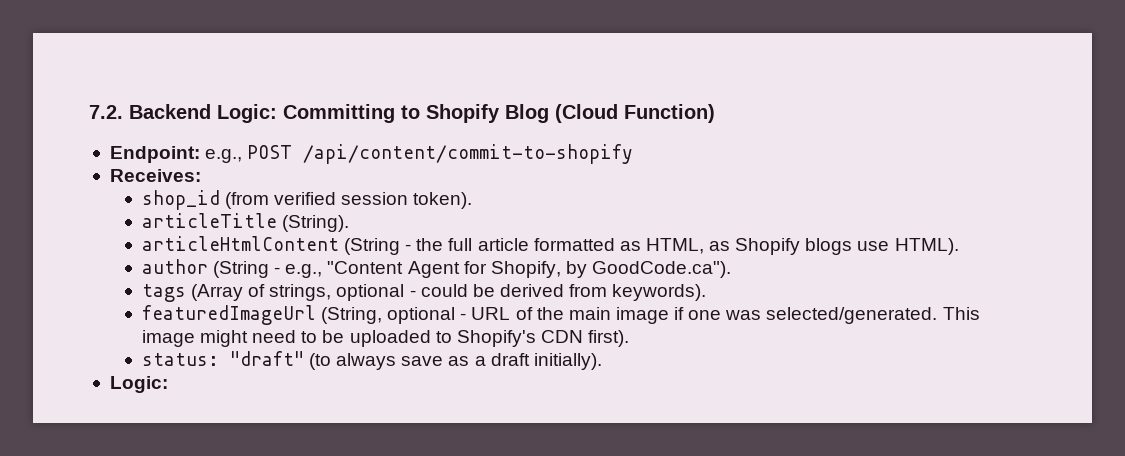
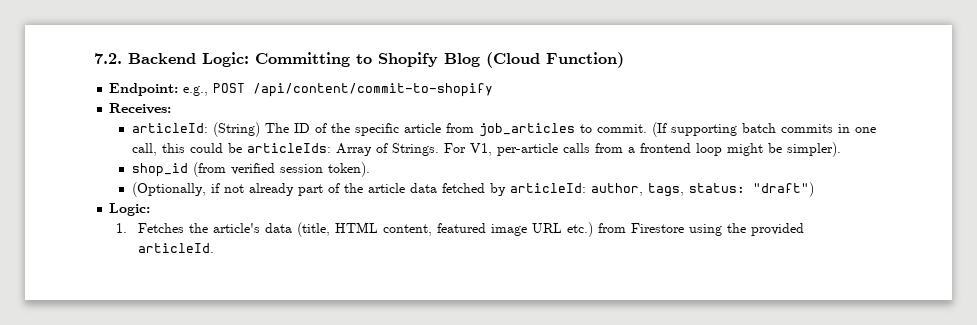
(201, 175) none -> [131,122,876,137] [131,142,841,157] // articleId: (String) The ID of the specific article from job_articles to commit. (If supporting batch commits in one call, this could be articleIds: Array of Strings. For V1, per-article calls from a frontend loop might be simpler).
[141,213,350,232] [141,236,959,255] [141,259,732,278] [141,284,707,302] [141,305,980,325] [141,330,630,347] [141,351,602,370] [109,376,168,393] articleTitle (String). // articleHtmlContent (String - the full article formatted as HTML, as Shopify blogs use HTML). // author (String - e.g., "Content Agent for Shopify, by GoodCode.ca"). // tags (Array of strings, optional - could be derived from keywords). // featuredImageUrl (String, optional - URL of the main image if one was selected/generated. This image might need to be uploaded to Shopify's CDN first). // status: "draft" (to always save as a draft initially). // Logic: -> [131,182,814,197] [109,203,151,216] [116,222,805,237] [138,243,215,253] (Optionally, if not already part of the article data fetched by articleId: author, tags, status: "draft") // Logic: // 1. Fetches the article's data (title, HTML content, featured image URL etc.) from Firestore using the provided articleId.

